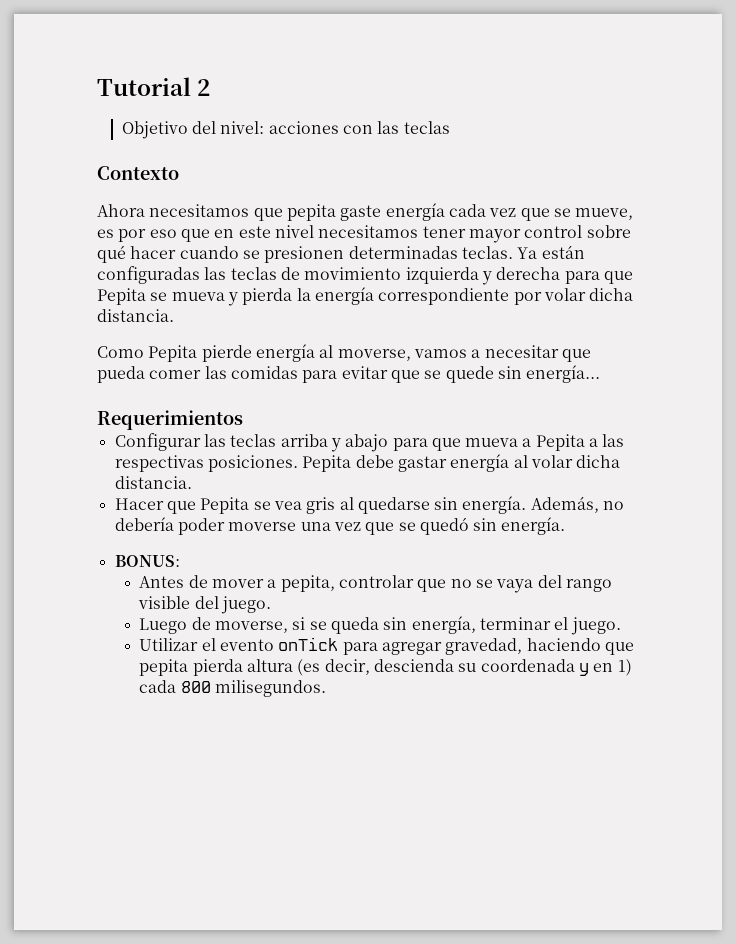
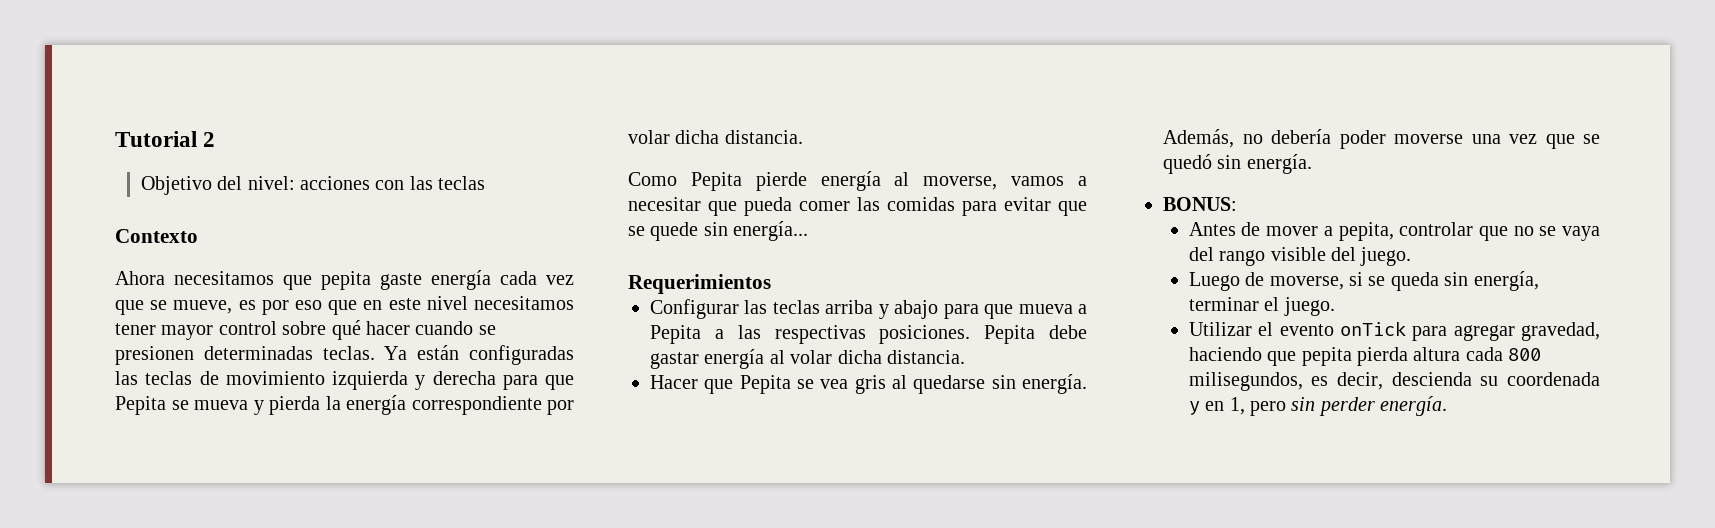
[297,659,321,676] (es -> [1465,347,1542,361] [1188,372,1329,391] cada 800 milisegundos, es
[617,659,632,676] [139,680,326,697] 1) cada 800 milisegundos. -> [1229,396,1448,416] 1, pero sin perder energía.

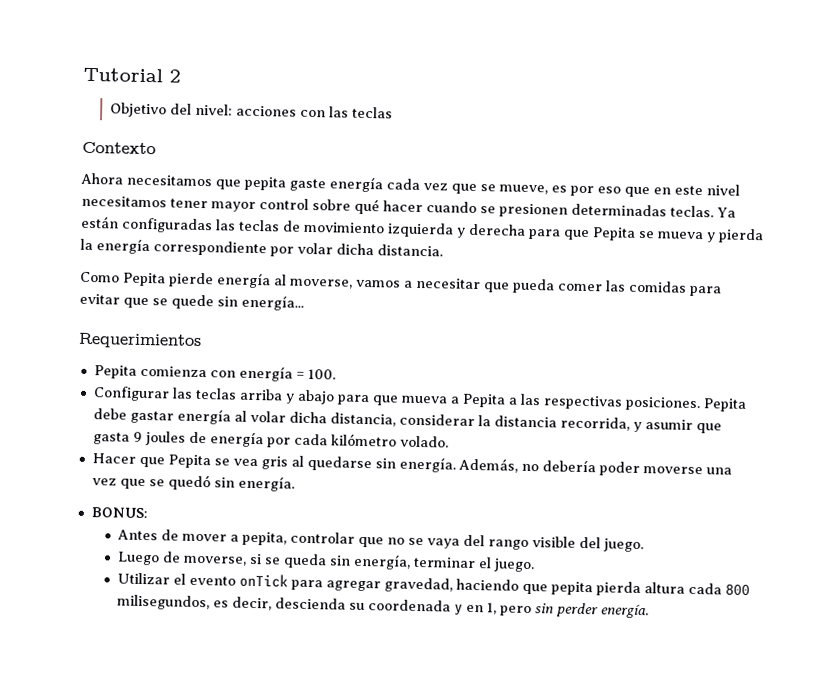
(771, 284) none -> [93,365,336,382] // Pepita comienza con energía = 100.
[887,350,965,364] distancia. -> [329,412,722,434] [92,431,449,448] distancia, considerar la distancia recorrida, y asumir que gasta 9 joules de energía por cada kilómetro volado.

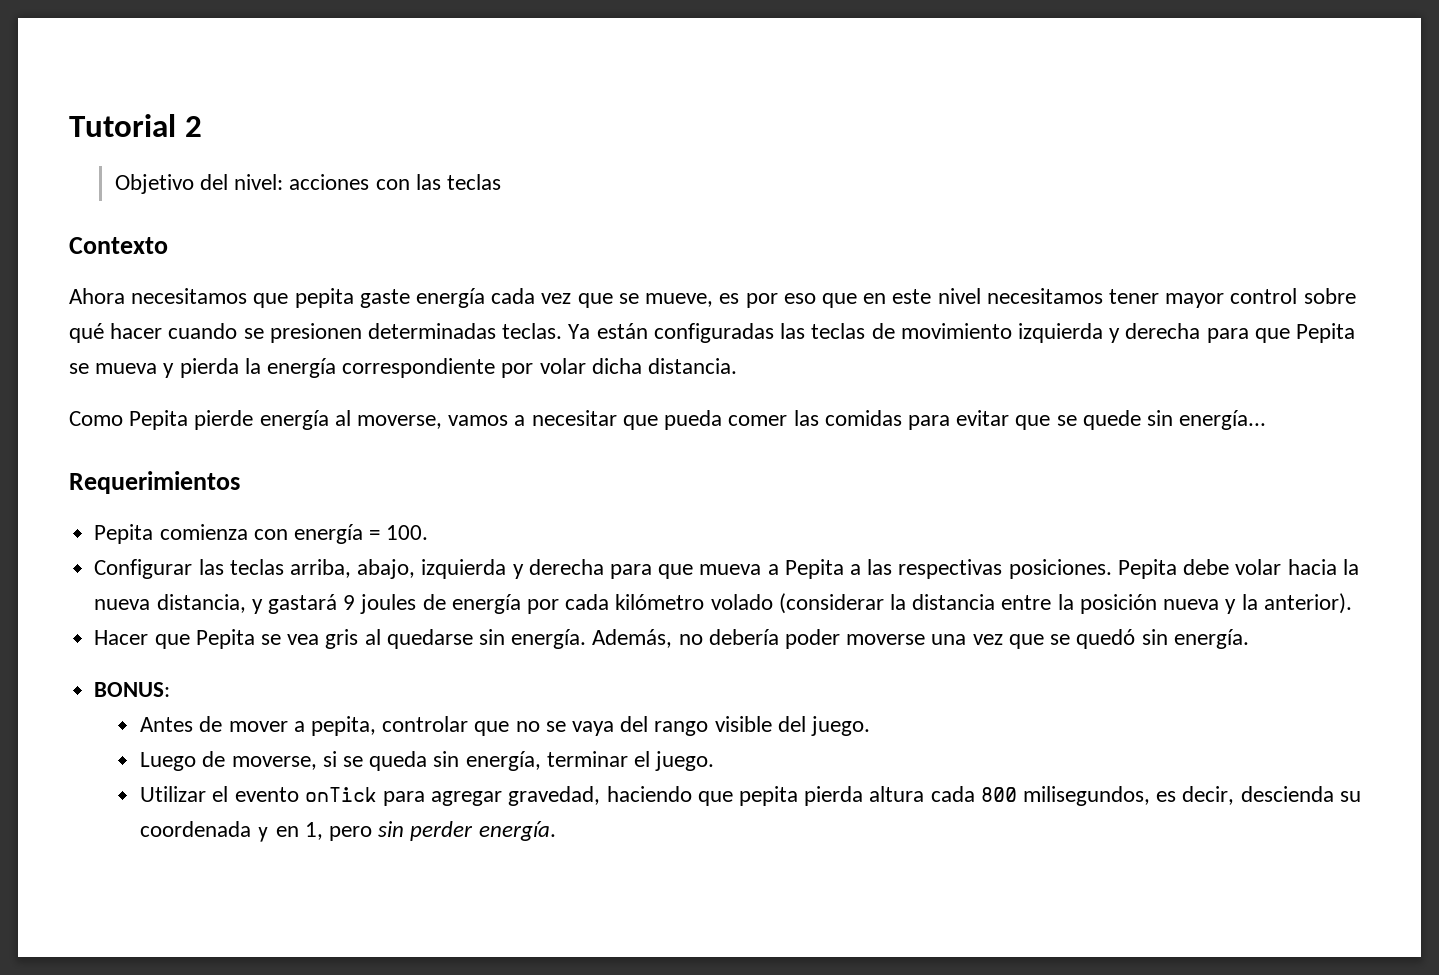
[238,388,335,405] arriba y abajo -> [289,559,604,579] arriba, abajo, izquierda y derecha
[129,408,722,434] [92,432,130,445] gastar energía al volar dicha distancia, considerar la distancia recorrida, y asumir que gasta -> [1235,559,1359,575] [94,594,337,614] volar hacia la nueva distancia, y gastará
[399,435,449,448] volado. -> [710,593,1352,614] volado (considerar la distancia entre la posición nueva y la anterior).

